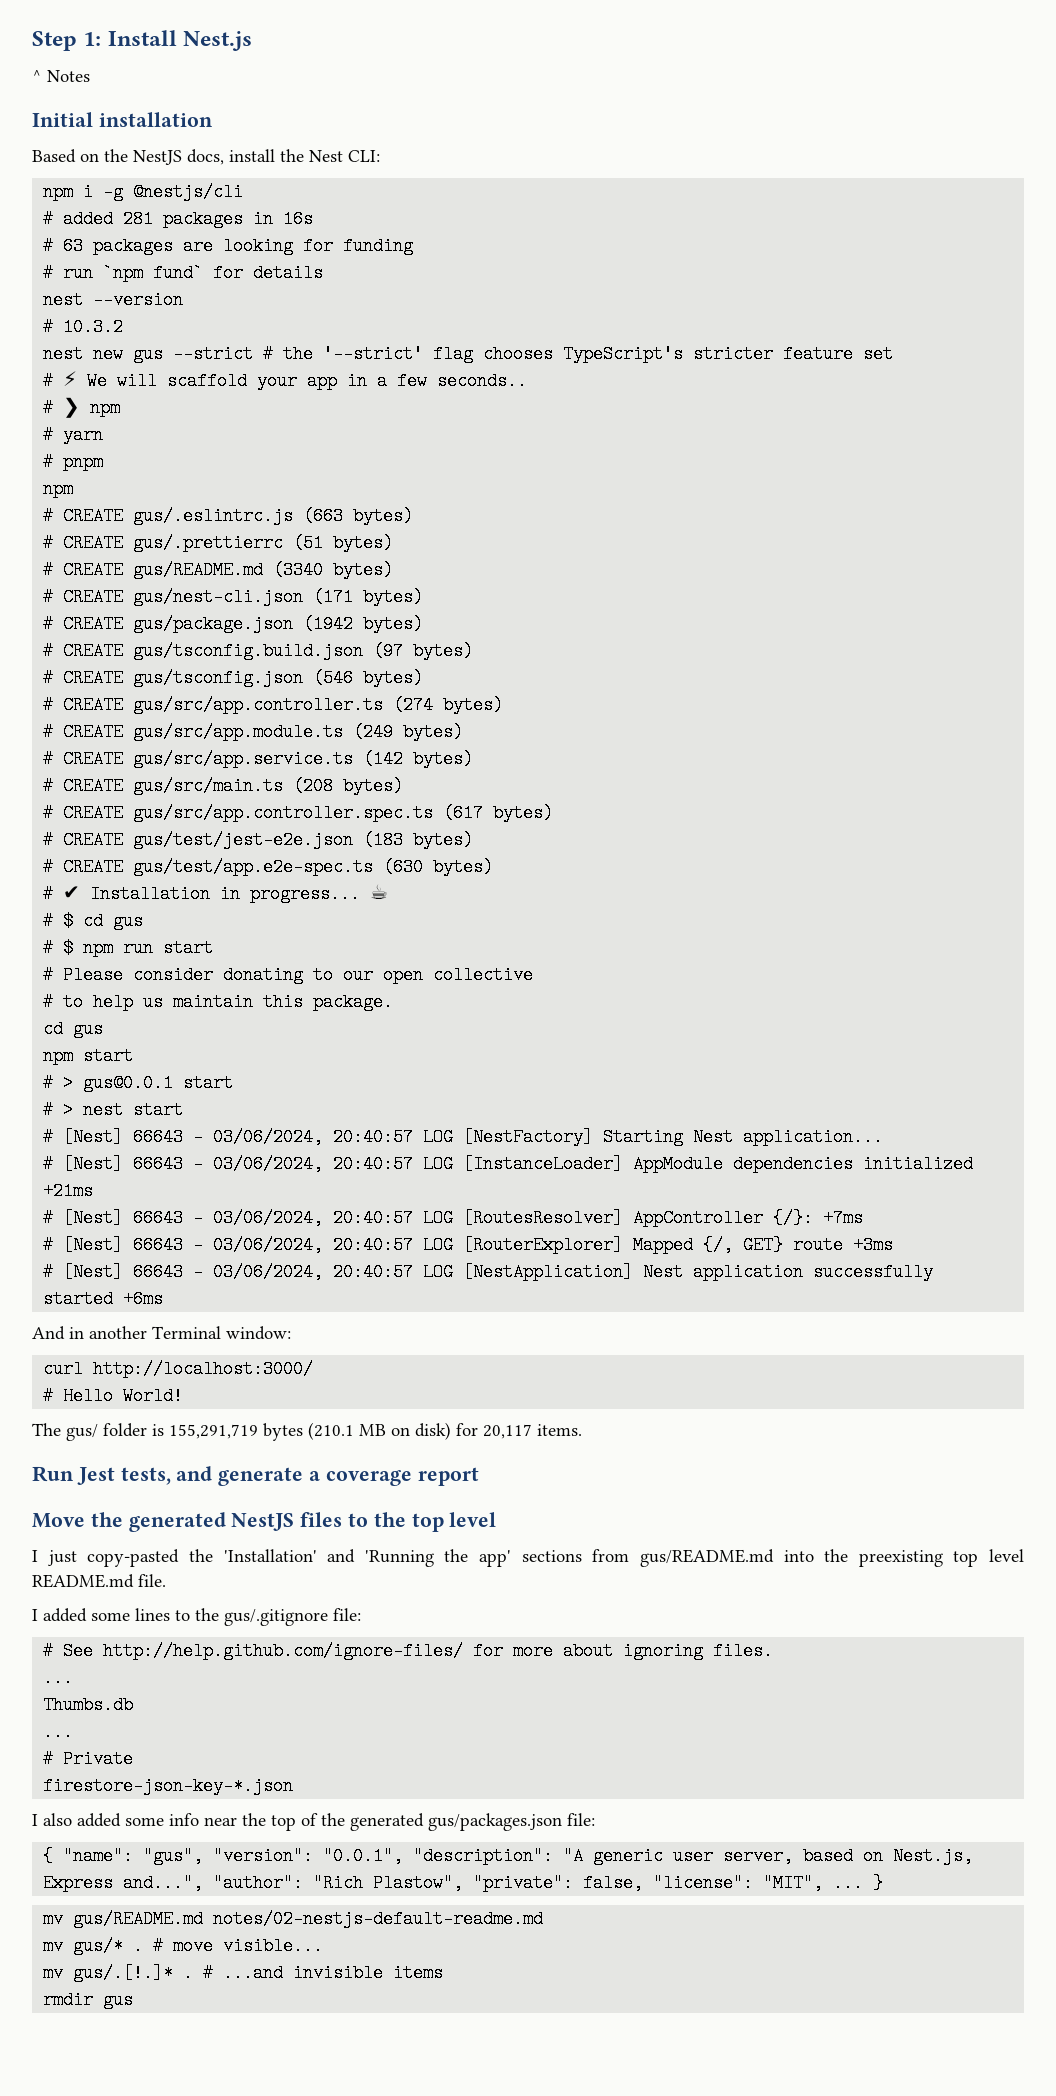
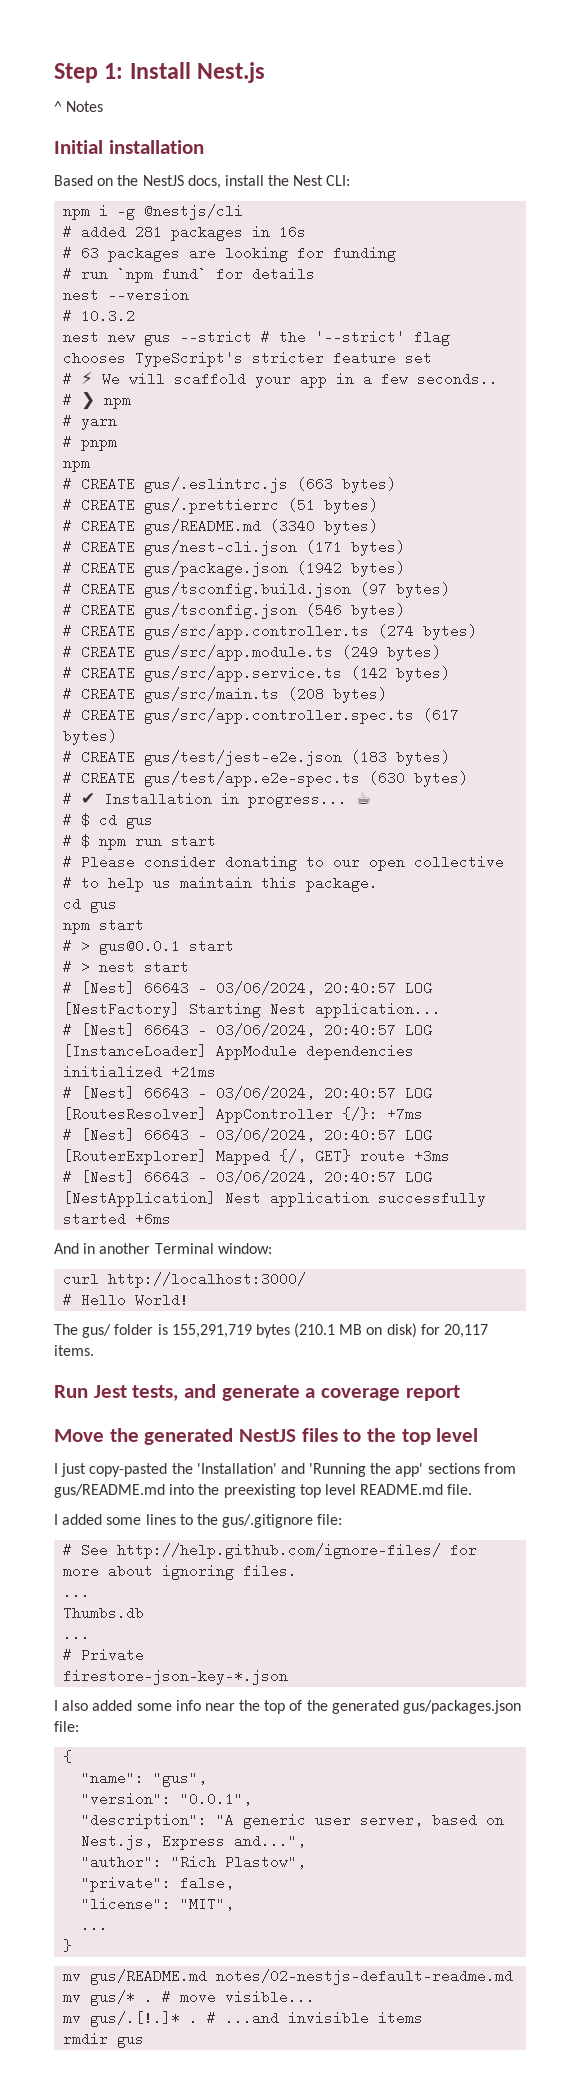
(54, 1856) none -> (73, 1756) //
(204, 1856) none -> (208, 1779) //
(404, 1856) none -> (253, 1799) //
(204, 1883) none -> (307, 1841) //
(464, 1883) none -> (307, 1862) //
(644, 1883) none -> (235, 1883) //
[833,1874,864,1892] ... -> [81,1918,109,1932] // ... //

